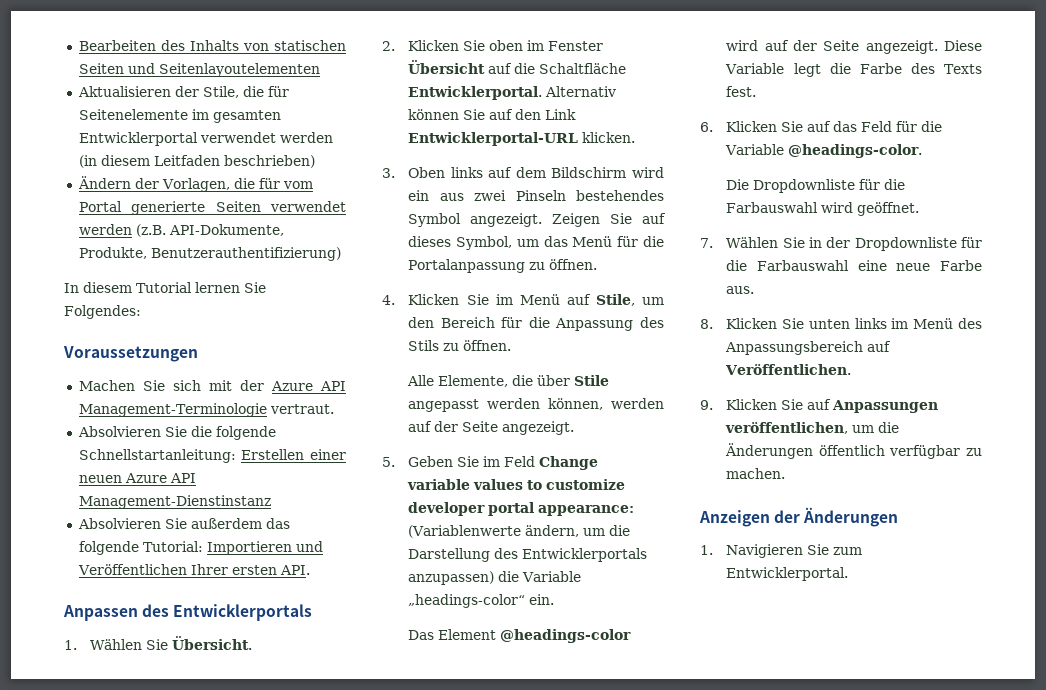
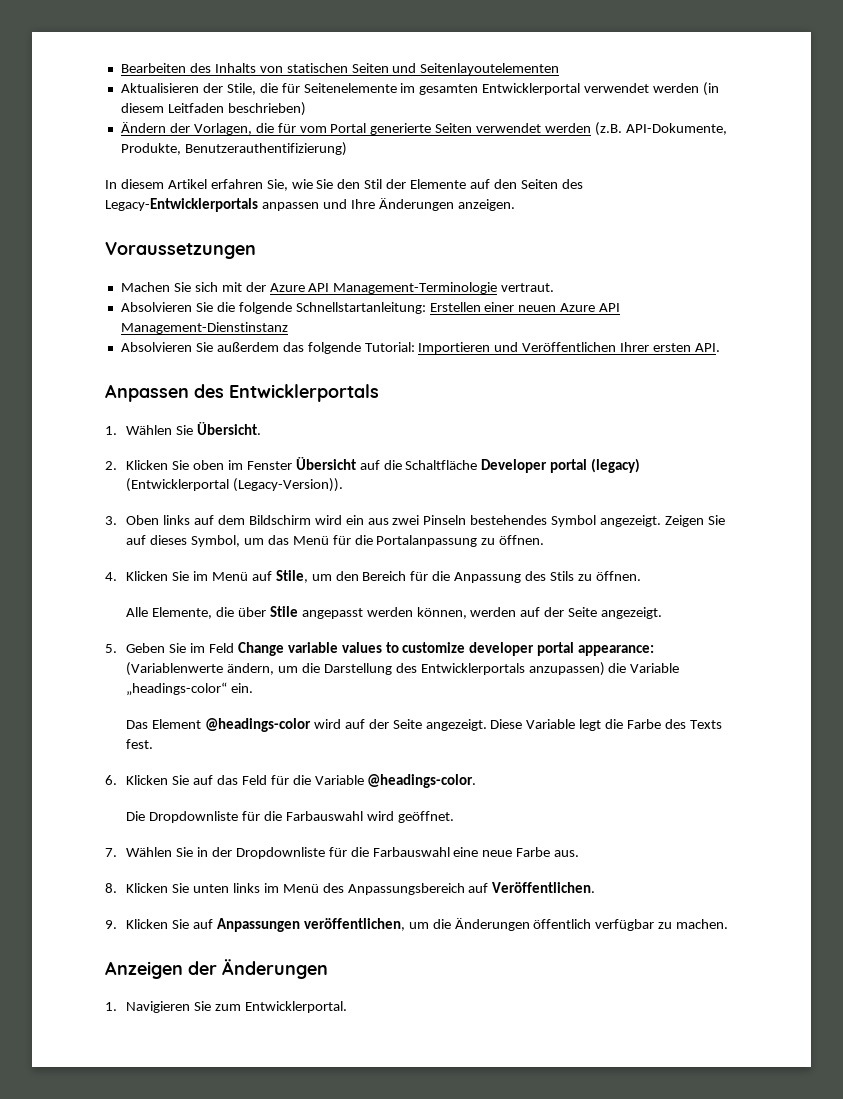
[136,282,266,293] [64,305,141,319] Tutorial lernen Sie Folgendes: -> [167,179,583,191] [105,198,515,212] Artikel erfahren Sie, wie Sie den Stil der Elemente auf den Seiten des Legacy-Entwicklerportals anpassen und Ihre Änderungen anzeigen.
[408,86,617,100] [408,109,577,120] [408,132,636,146] Entwicklerportal. Alternativ können Sie auf den Link Entwicklerportal-URL klicken. -> [481,458,641,473] [126,478,344,492] Developer portal (legacy) (Entwicklerportal (Legacy-Version)).

